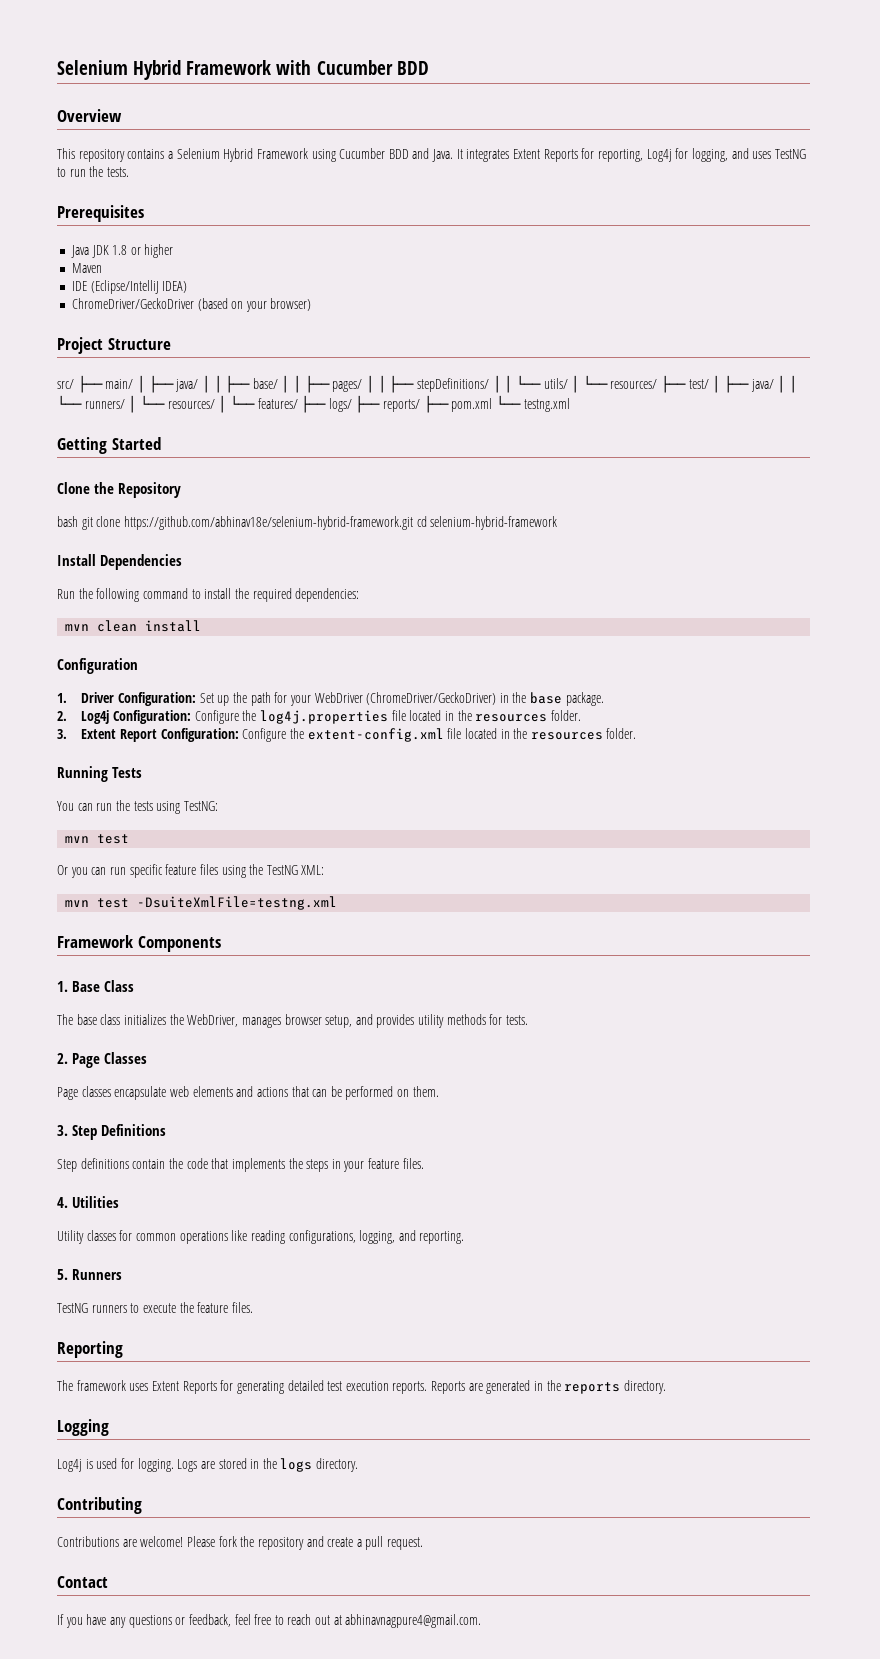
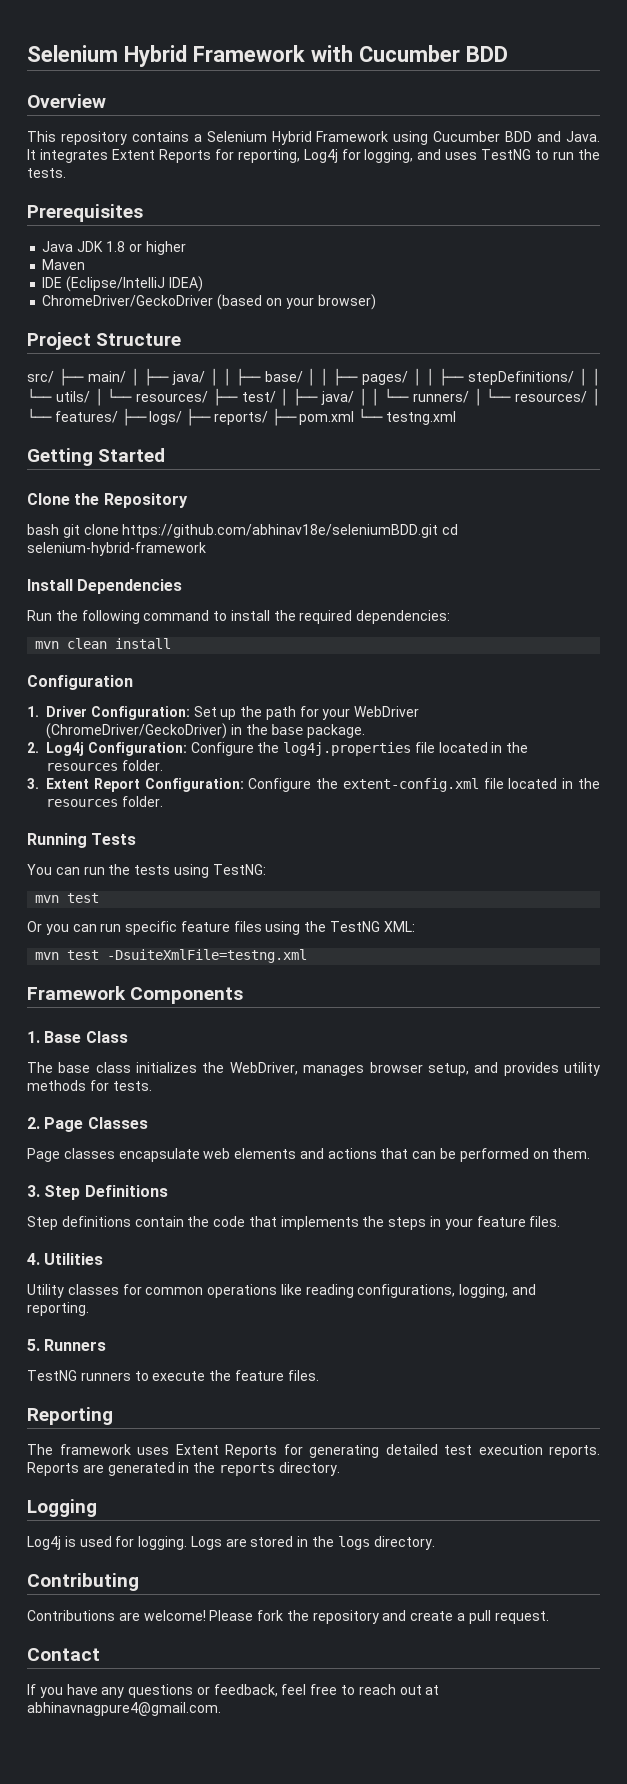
[123,516,413,530] https://github.com/abhinav18e/selenium-hybrid-framework.git -> [122,524,439,538] https://github.com/abhinav18e/seleniumBDD.git

